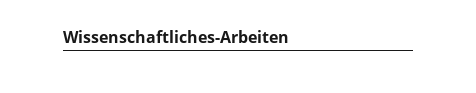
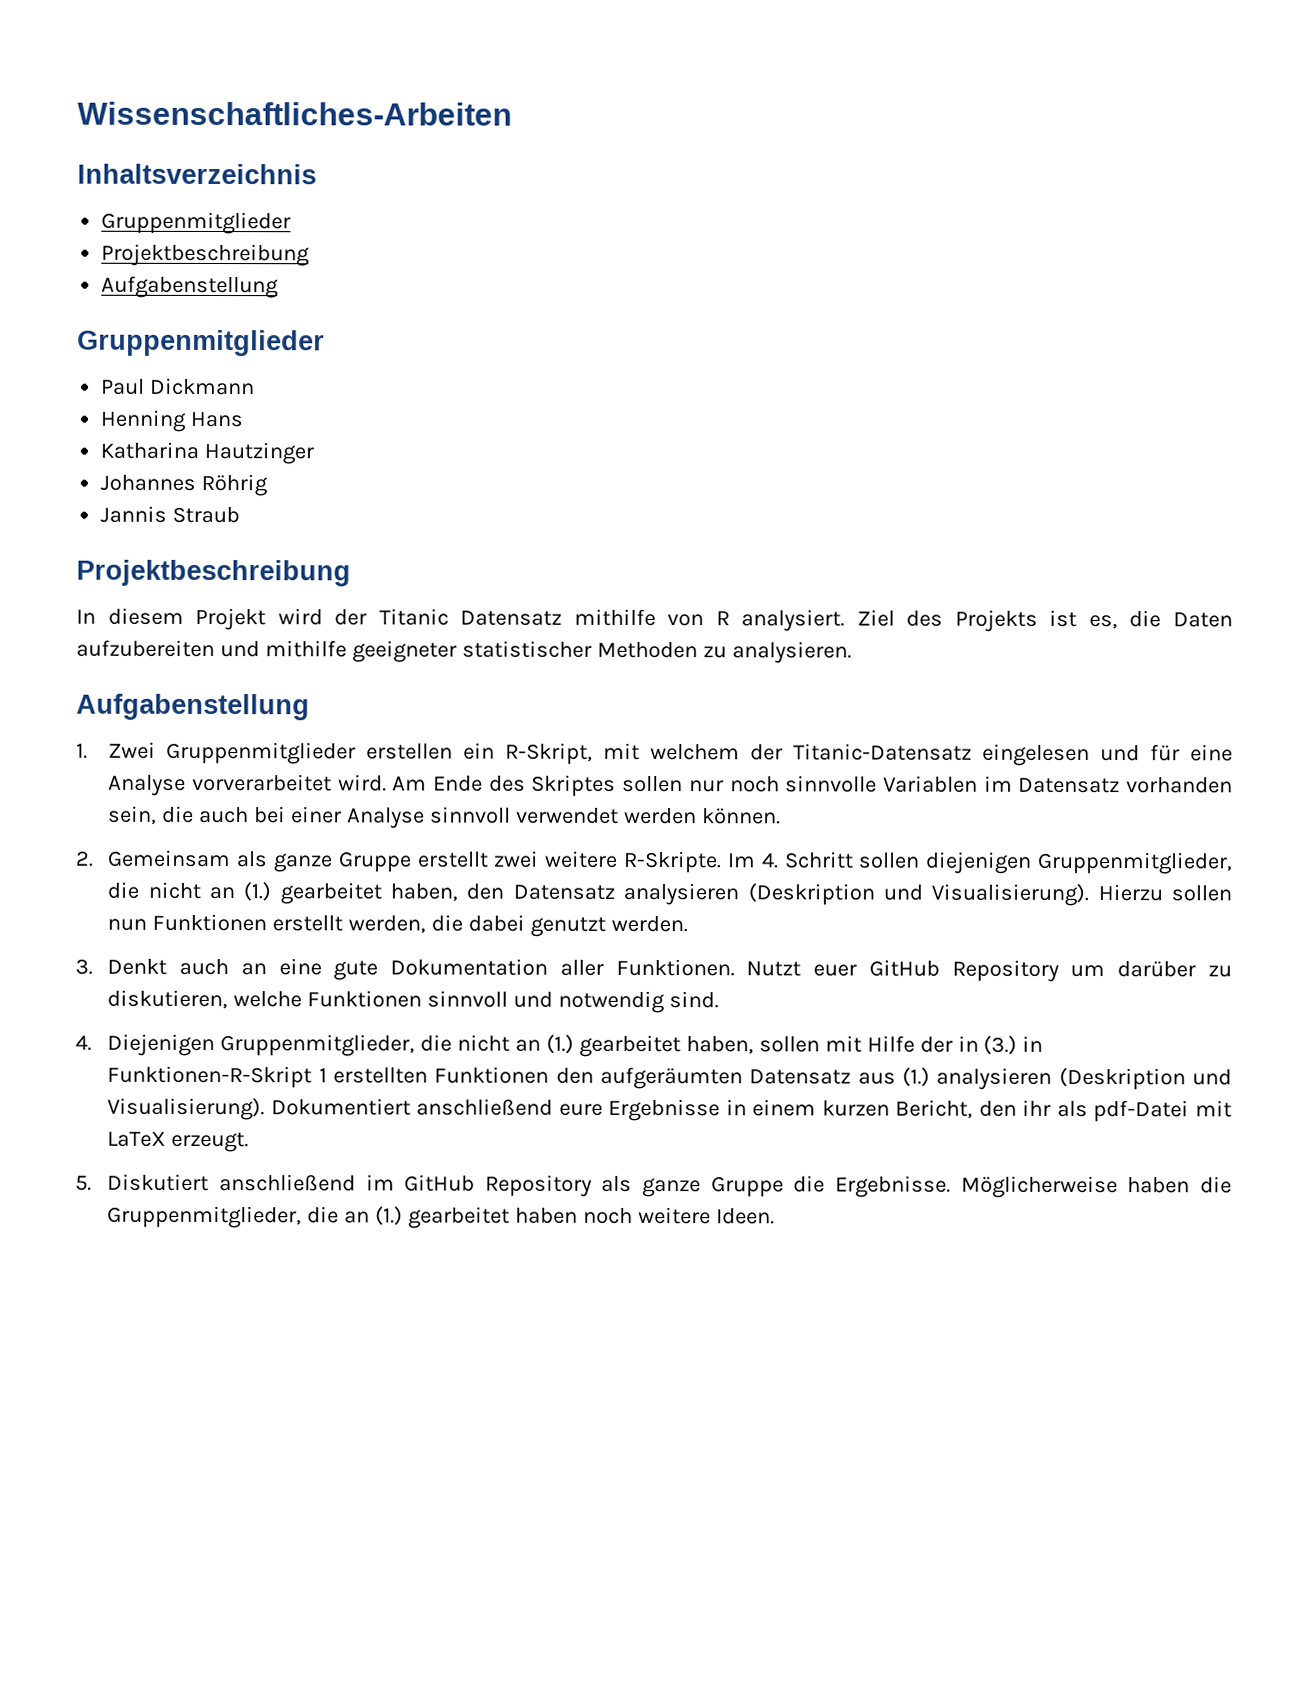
(289, 36) none -> [77,163,317,185] [101,211,292,235] [101,243,311,267] [101,275,280,299] [77,329,325,357] [101,377,256,396] [100,409,244,432] [100,441,315,465] [100,473,269,497] [100,505,241,524] [76,559,351,587] [76,607,1233,632] [76,639,852,664] [76,693,310,721] [76,741,1234,766] [108,773,1233,797] [108,805,781,829] [75,849,1232,875] [107,881,1232,906] [107,913,688,937] [75,958,1232,982] [107,989,719,1014] [75,1033,1044,1058] [107,1065,1232,1091] [107,1097,1232,1123] [107,1131,250,1153] [75,1173,1233,1199] [107,1205,775,1229] // Inhaltsverzeichnis // Gruppenmitglieder // Projektbeschreibung // Aufgabenstellung // Gruppenmitglieder // Paul Dickmann // Henning Hans // Katharina Hautzinger // Johannes Röhrig // Jannis Straub // Projektbeschreibung // In diesem Projekt wird der Titanic Datensatz mithilfe von R analysiert. Ziel des Projekts ist es, die Daten aufzubereiten und mithilfe geeigneter statistischer Methoden zu analysieren. // Aufgabenstellung // 1. Zwei Gruppenmitglieder erstellen ein R-Skript, mit welchem der Titanic-Datensatz eingelesen und für eine Analyse vorverarbeitet wird. Am Ende des Skriptes sollen nur noch sinnvolle Variablen im Datensatz vorhanden sein, die auch bei einer Analyse sinnvoll verwendet werden können. // 2. Gemeinsam als ganze Gruppe erstellt zwei weitere R-Skripte. Im 4. Schritt sollen diejenigen Gruppenmitglieder, die nicht an (1.) gearbeitet haben, den Datensatz analysieren (Deskription und Visualisierung). Hierzu sollen nun Funktionen erstellt werden, die dabei genutzt werden. // 3. Denkt auch an eine gute Dokumentation aller Funktionen. Nutzt euer GitHub Repository um darüber zu diskutieren, welche Funktionen sinnvoll und notwendig sind. // 4. Diejenigen Gruppenmitglieder, die nicht an (1.) gearbeitet haben, sollen mit Hilfe der in (3.) in Funktionen-R-Skript 1 erstellten Funktionen den aufgeräumten Datensatz aus (1.) analysieren (Deskription und Visualisierung). Dokumentiert anschließend eure Ergebnisse in einem kurzen Bericht, den ihr als pdf-Datei mit LaTeX erzeugt. // 5. Diskutiert anschließend im GitHub Repository als ganze Gruppe die Ergebnisse. Möglicherweise haben die Gruppenmitglieder, die an (1.) gearbeitet haben noch weitere Ideen.

